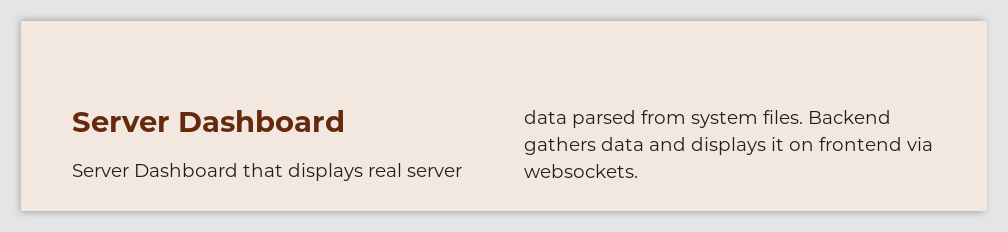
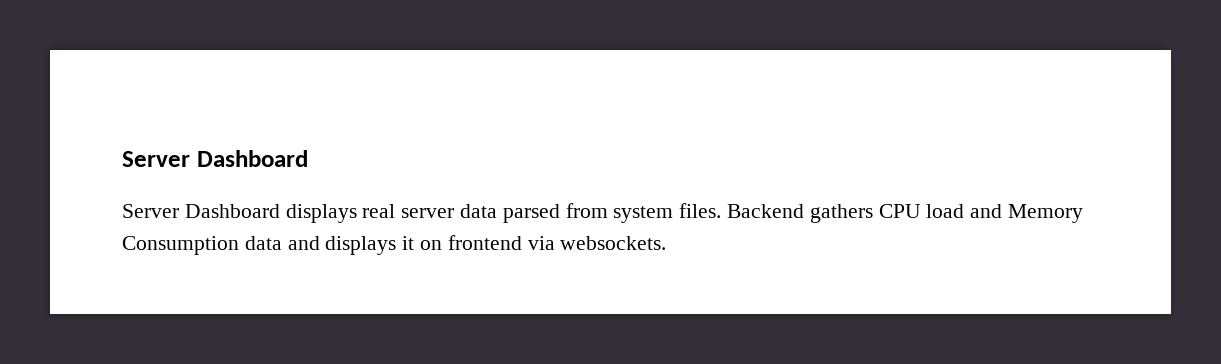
[243,163,283,177] that -> (280, 211) none
(596, 146) none -> [878,204,1084,223] [122,236,239,255] CPU load and Memory Consumption

